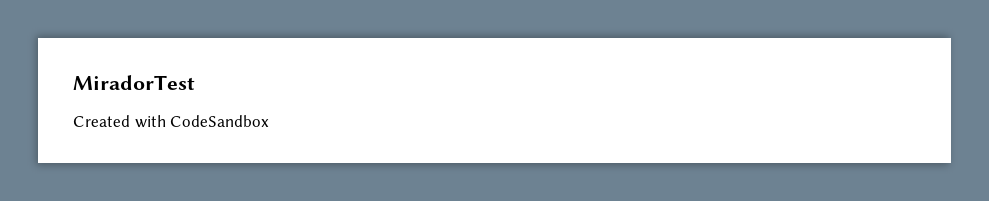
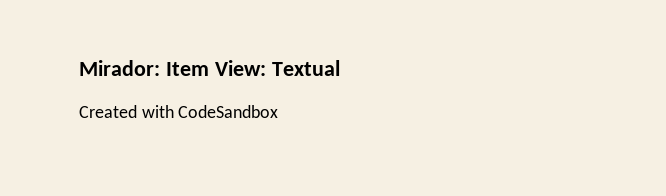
[73,75,195,90] MiradorTest -> [79,60,340,76] Mirador: Item View: Textual

